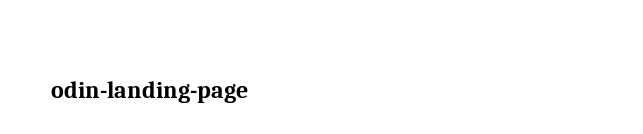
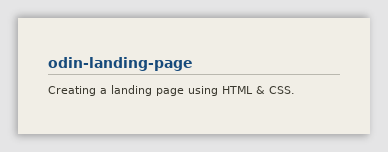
(248, 92) none -> [48,85,295,96] // Creating a landing page using HTML & CSS.

